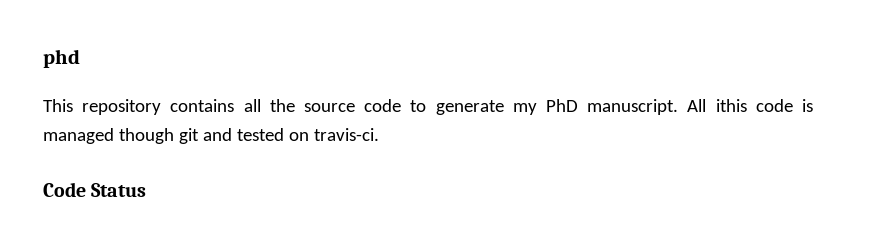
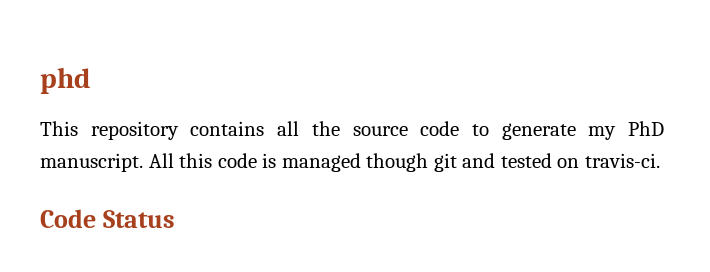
[715,99,747,112] ithis -> [179,153,213,168] this

